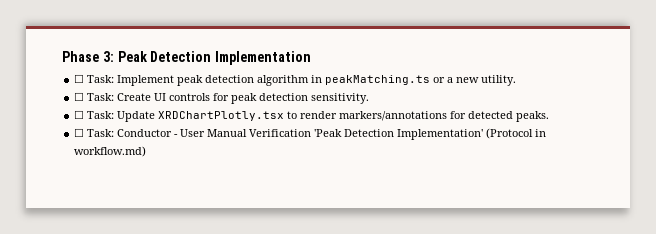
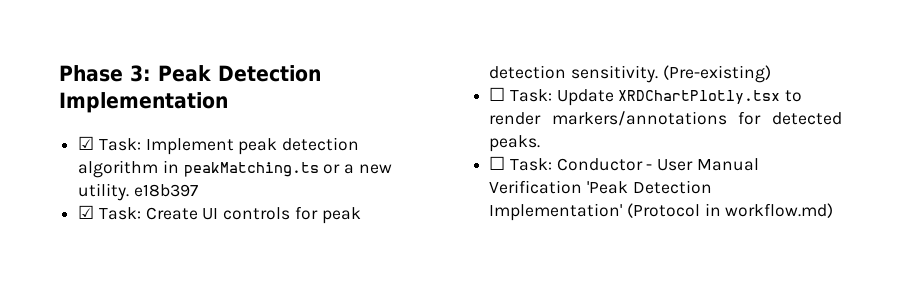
[74,74,85,83] ☐ -> [78,136,95,150] ☑
[74,92,85,101] // ☐ -> [133,184,198,197] [78,205,95,219] e18b397 // ☑
(370, 98) none -> [662,65,771,83] (Pre-existing)

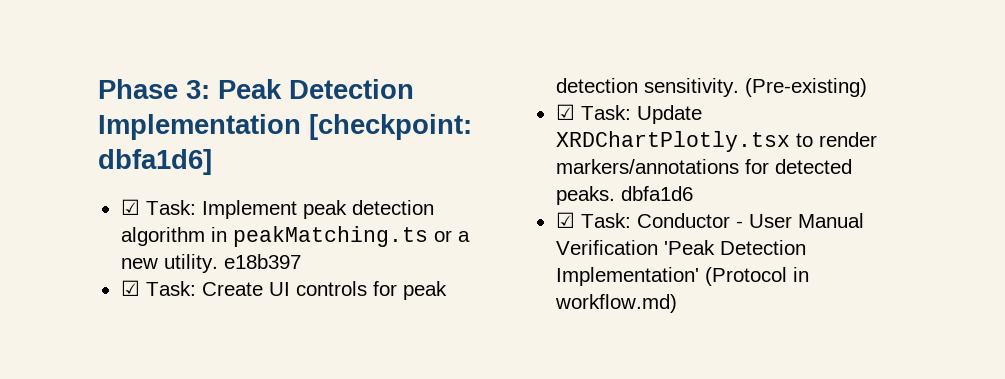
(228, 102) none -> [309,114,472,140] [98,149,212,175] [checkpoint: dbfa1d6]
[489,87,506,101] ☐ -> [555,104,575,120] ☑
[489,156,506,170] // ☐ -> [620,186,693,201] [555,212,575,228] dbfa1d6 // ☑

